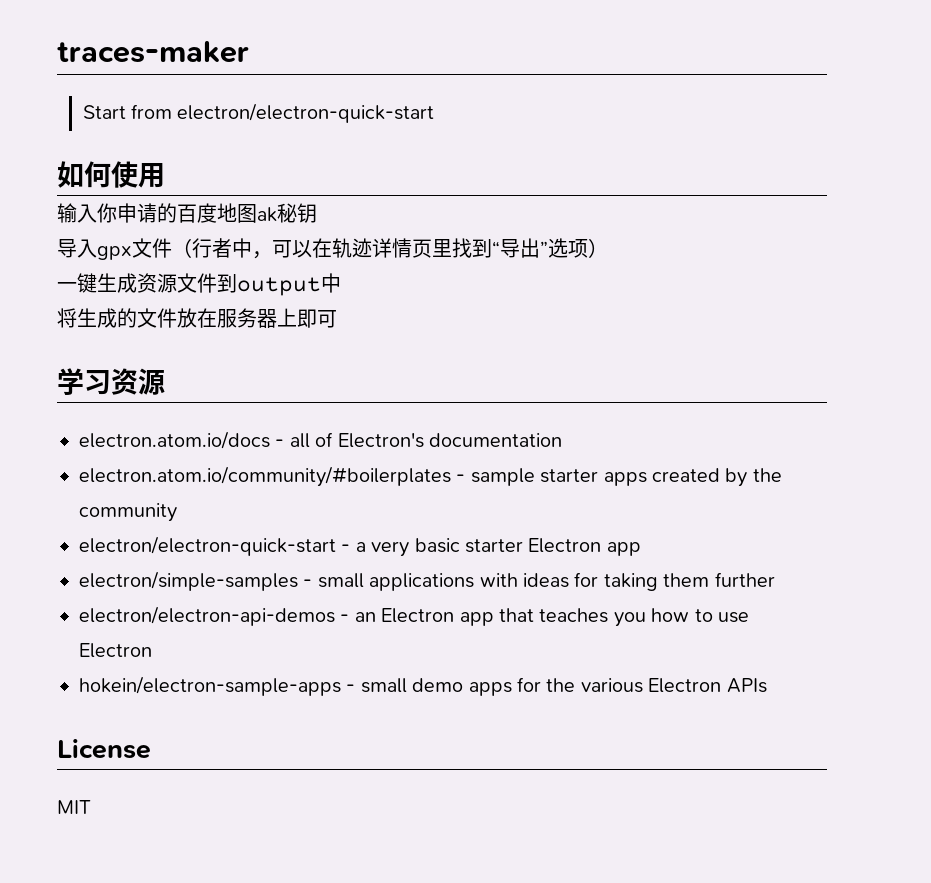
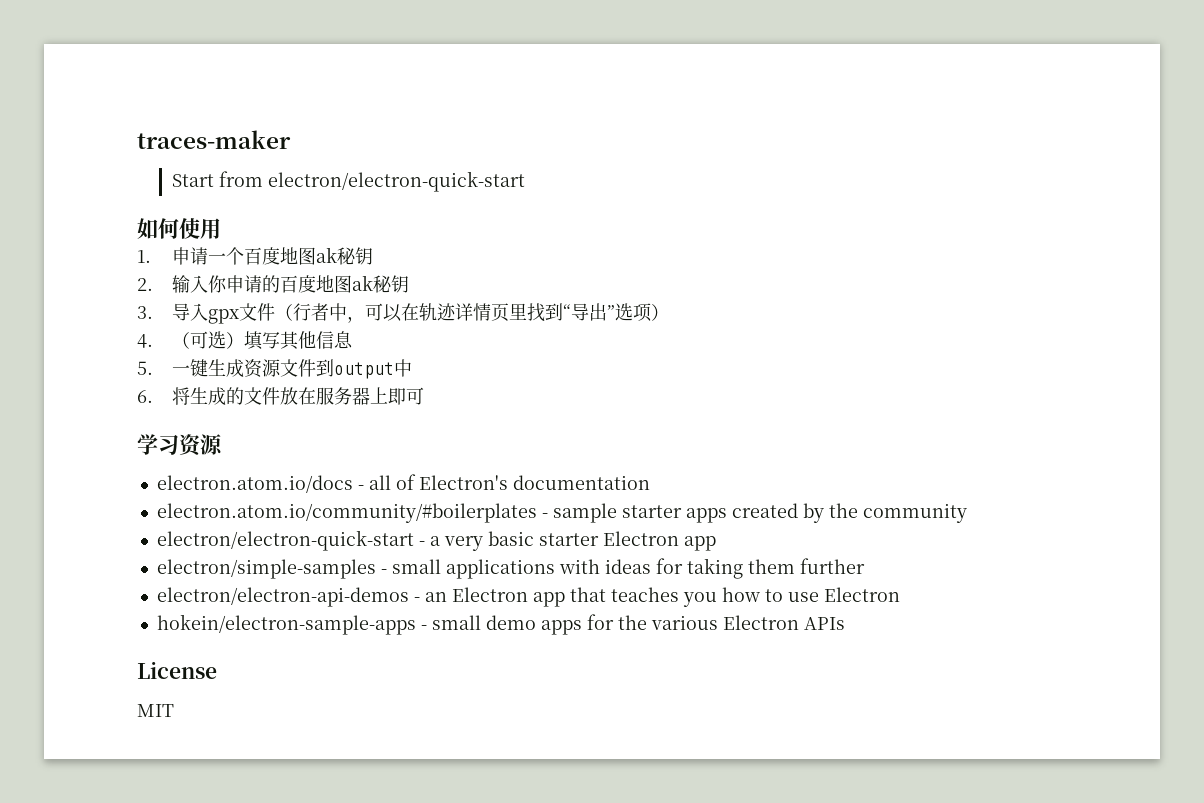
(165, 175) none -> [137,247,373,265] [137,278,153,291] 1.申请一个百度地图ak秘钥 // 2.
(317, 213) none -> [137,306,153,319] 3.
(608, 248) none -> [137,331,353,350] [137,361,153,375] 4.（可选）填写其他信息 // 5.
(341, 283) none -> [137,390,153,403] 6.

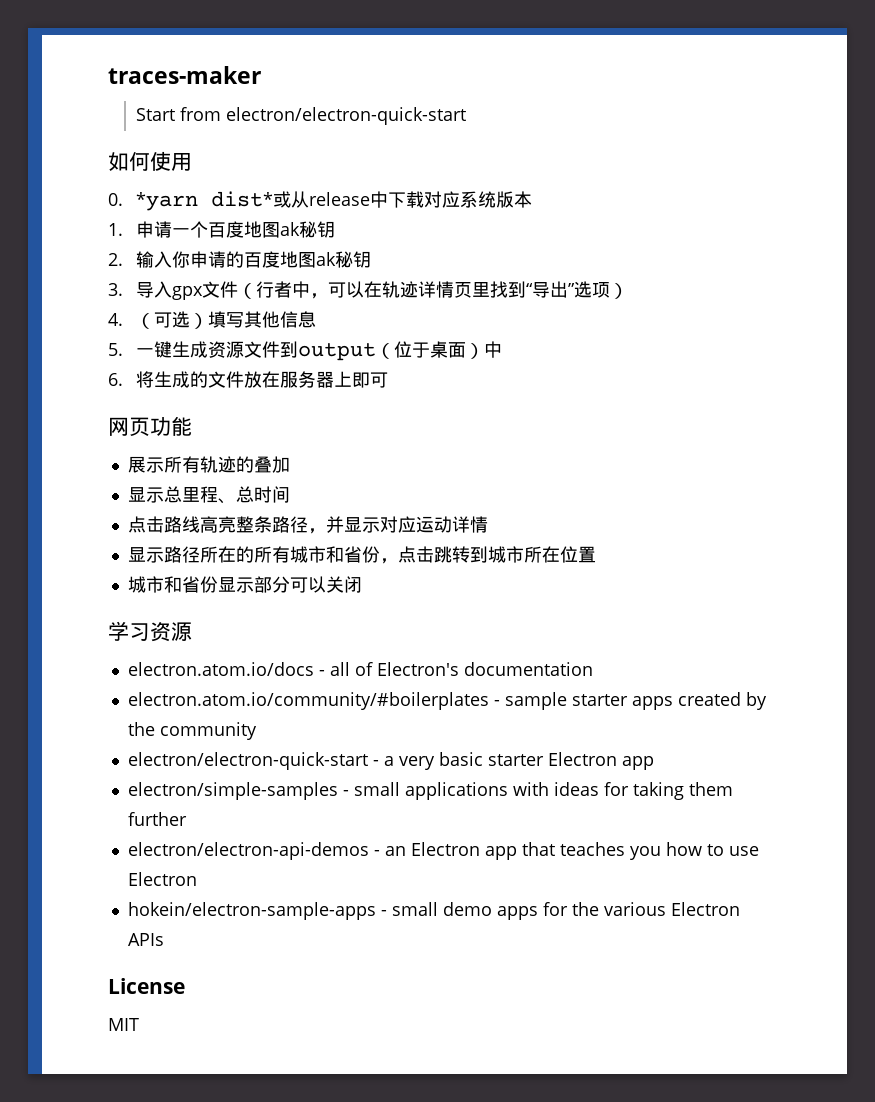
(221, 228) none -> [108,191,533,211] // 0. *yarn dist*或从release中下载对应系统版本
(394, 370) none -> [376,341,485,359] （位于桌面）
(424, 396) none -> [108,416,192,436] [127,456,290,473] [127,486,290,504] [127,516,488,534] [127,546,596,564] [127,576,362,593] // 网页功能 // 展示所有轨迹的叠加 // 显示总里程、总时间 // 点击路线高亮整条路径，并显示对应运动详情 // 显示路径所在的所有城市和省份，点击跳转到城市所在位置 // 城市和省份显示部分可以关闭

